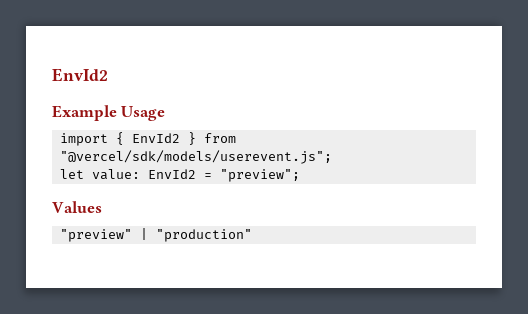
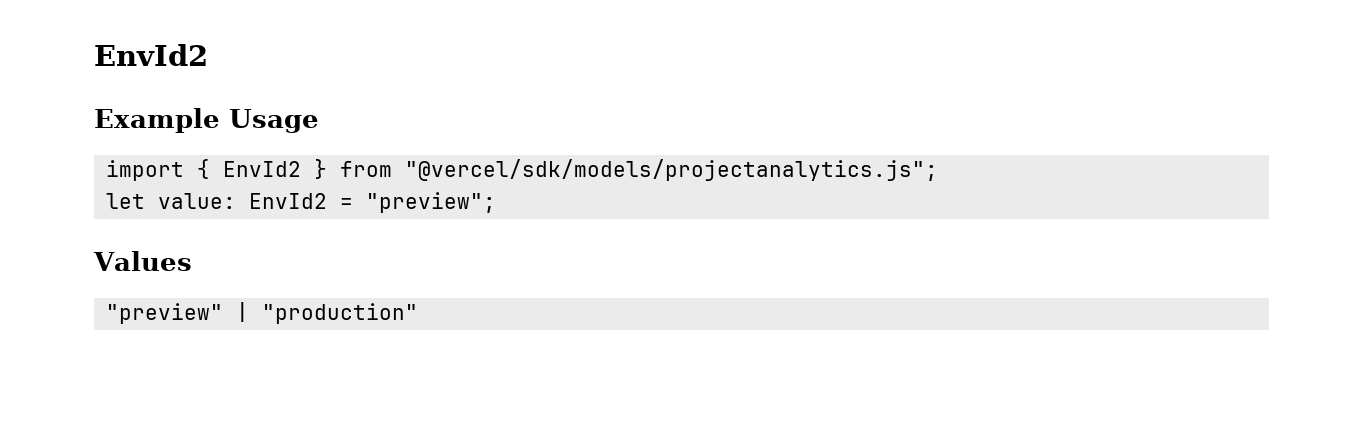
[60,150,333,164] "@vercel/sdk/models/userevent.js"; -> [405,159,939,181] "@vercel/sdk/models/projectanalytics.js";

